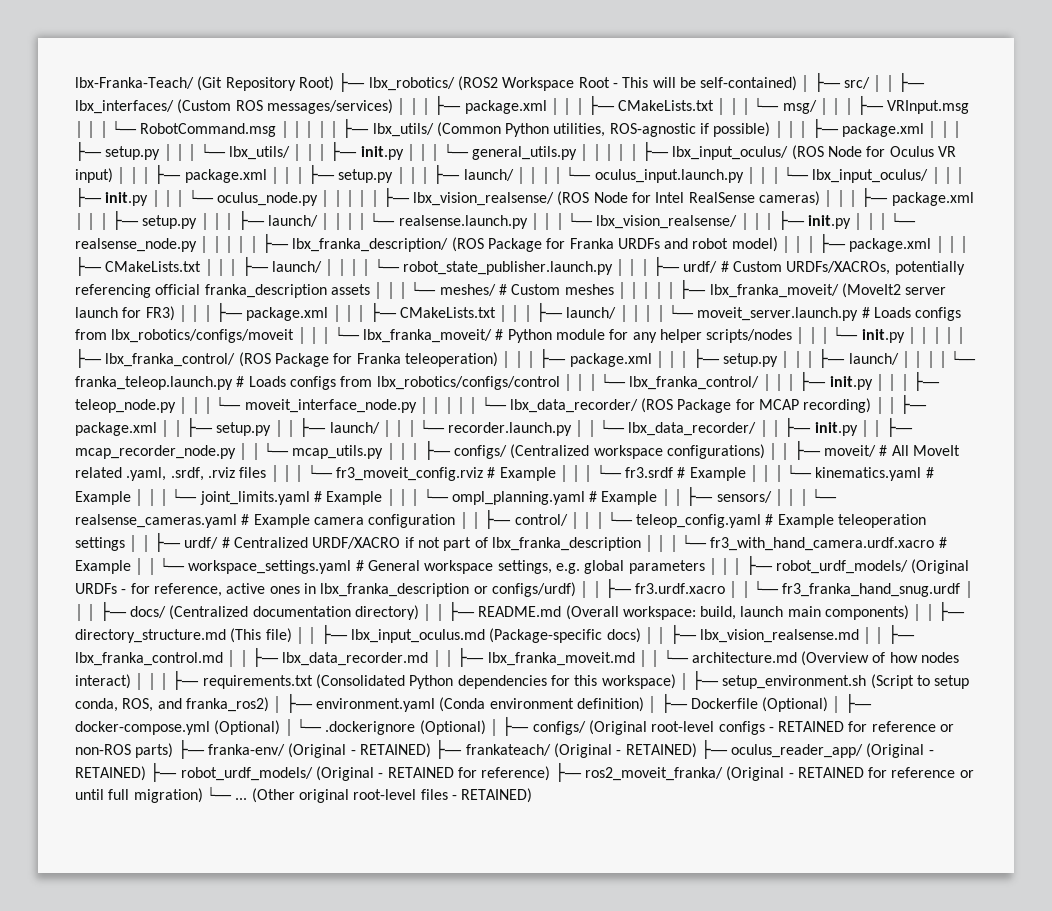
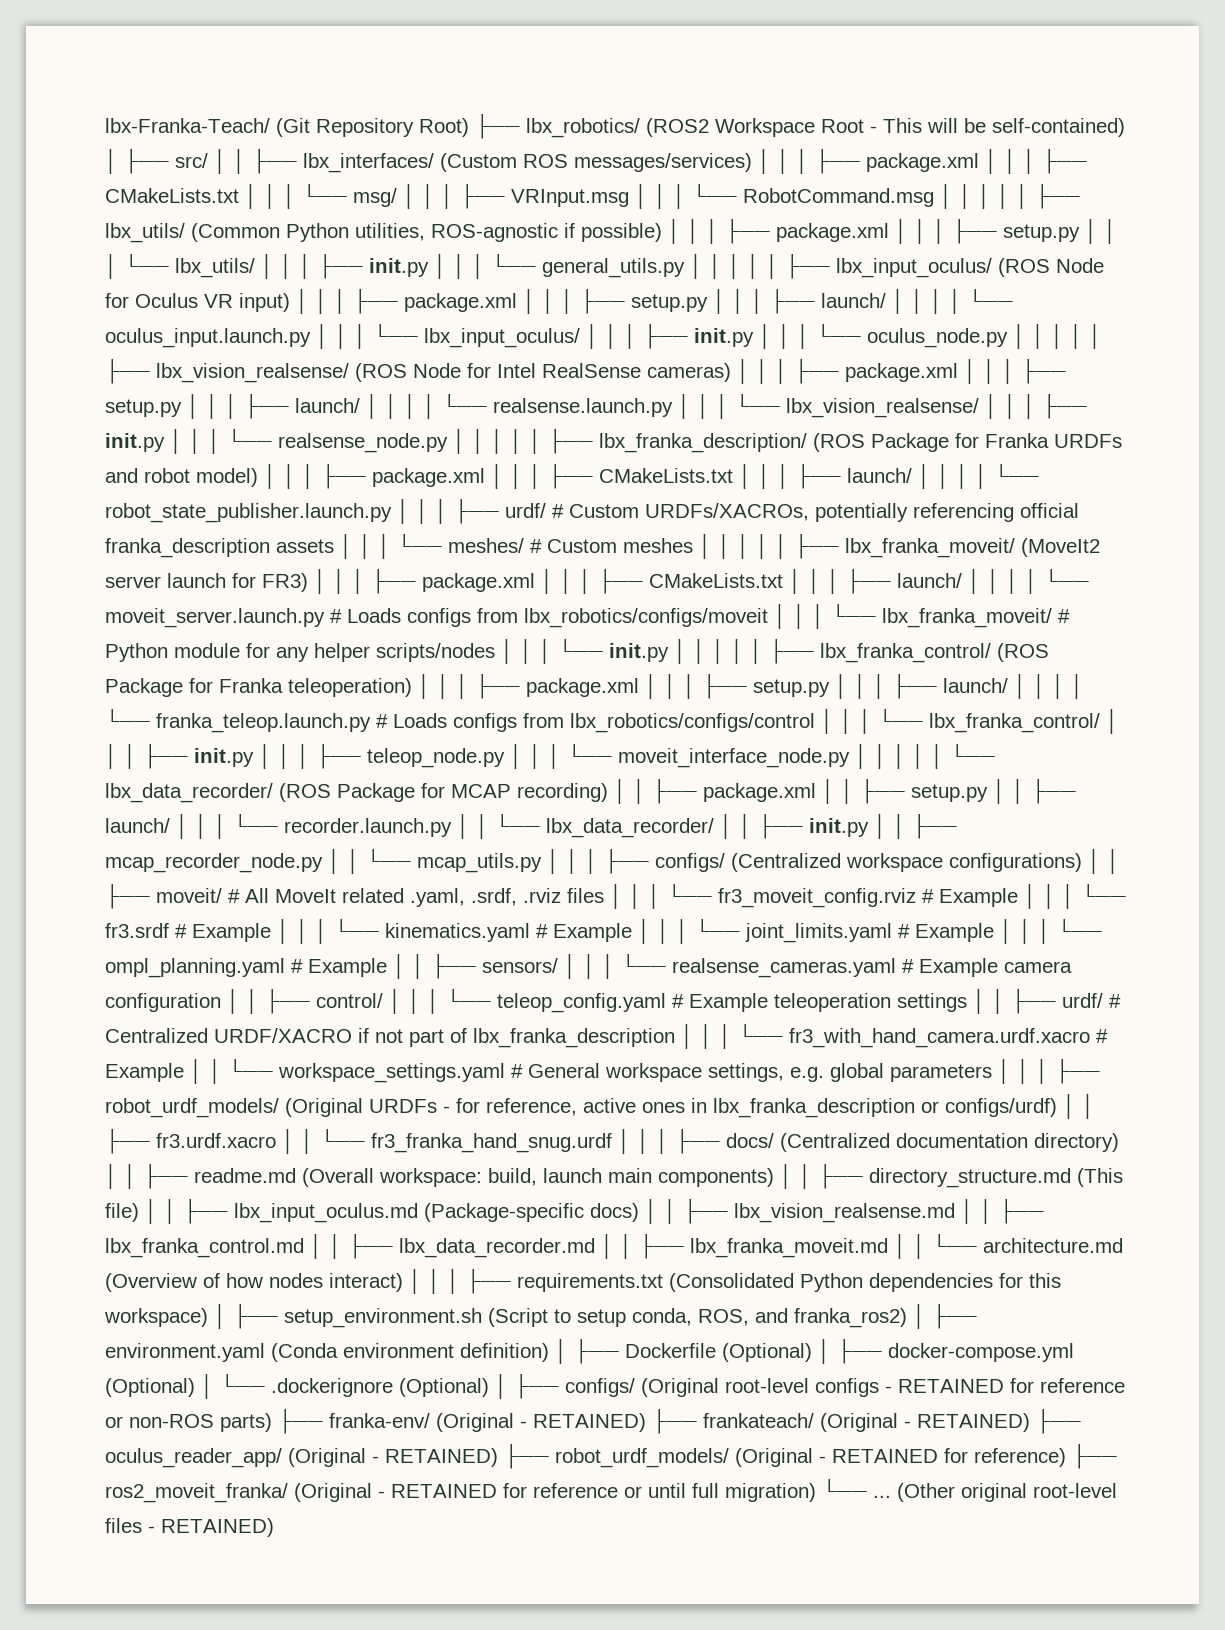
[478,606,562,617] README.md -> [194,1168,296,1183] readme.md

